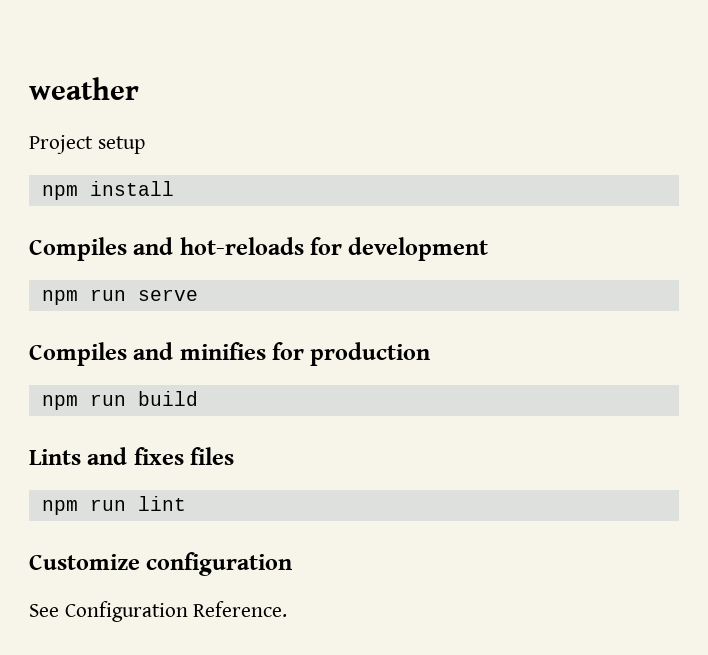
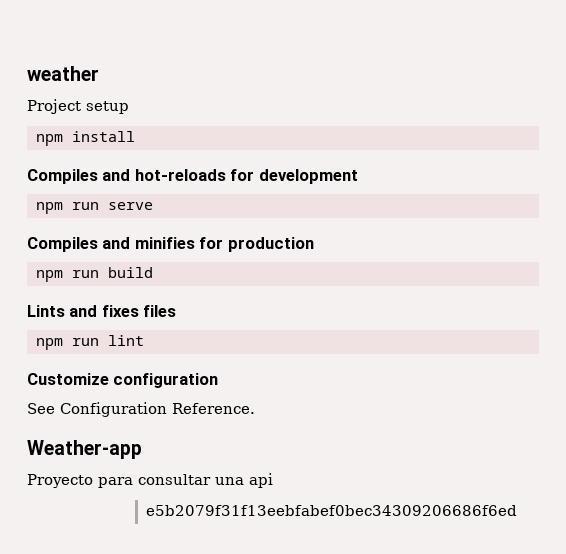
(288, 609) none -> [27,440,142,459] [27,473,273,488] [145,505,517,516] // Weather-app // Proyecto para consultar una api // e5b2079f31f13eebfabef0bec34309206686f6ed

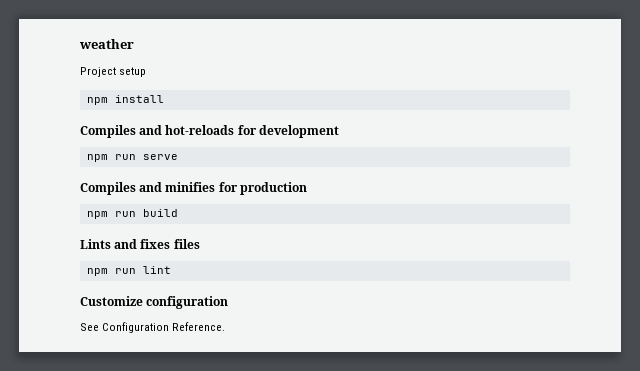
[27,440,142,459] [27,473,273,488] [145,505,517,516] // Weather-app // Proyecto para consultar una api // e5b2079f31f13eebfabef0bec34309206686f6ed -> (226, 326) none

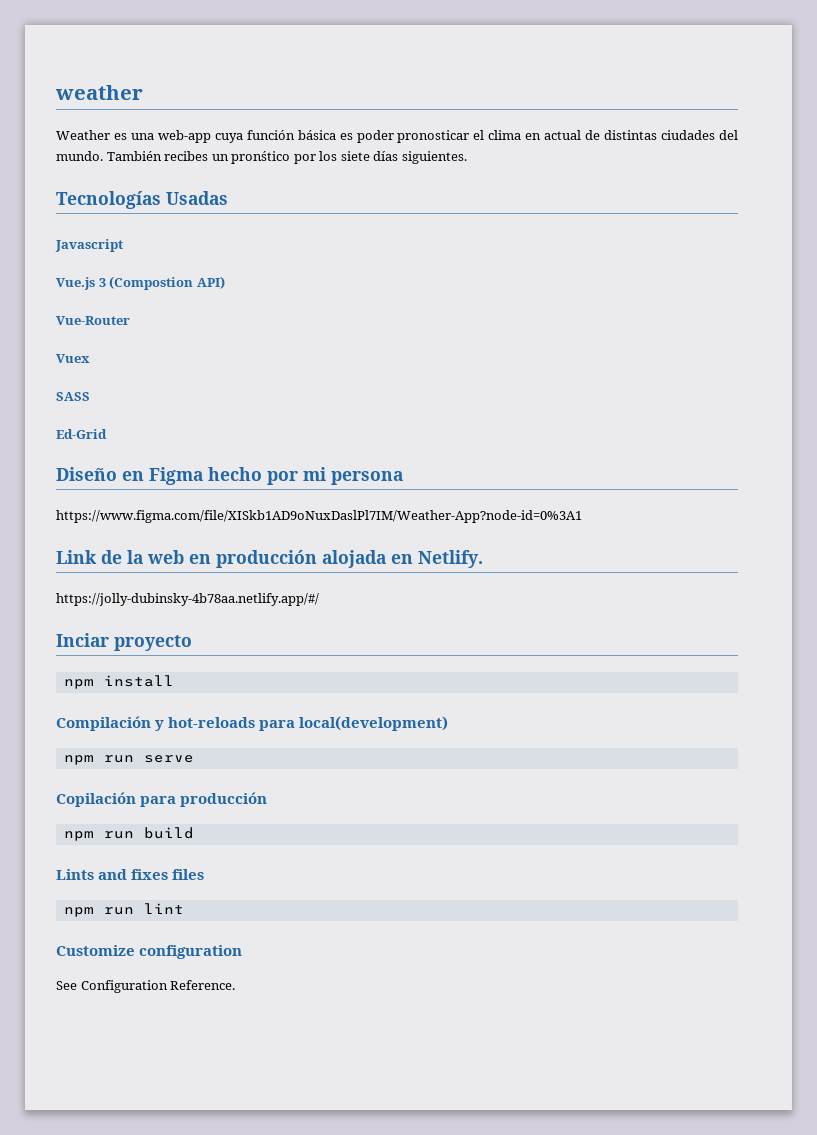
[80,67,147,77] [86,95,164,105] [80,125,339,138] [86,154,178,162] [80,182,307,195] Project setup // npm install // Compiles and hot-reloads for development // npm run serve // Compiles and minifies for production -> [56,130,739,143] [56,151,467,164] [56,191,228,209] [55,239,123,252] [56,276,225,290] [56,316,130,325] [56,354,90,363] [56,392,90,401] [56,429,107,439] [56,467,403,485] [56,510,582,523] [56,550,483,568] [56,593,319,606] [56,633,192,651] [63,675,174,689] [56,716,449,731] [63,755,194,765] [56,792,268,807] Weather es una web-app cuya función básica es poder pronosticar el clima en actual de distintas ciudades del mundo. También recibes un pronśtico por los siete días siguientes. // Tecnologías Usadas // Javascript // Vue.js 3 (Compostion API) // Vue-Router // Vuex // SASS // Ed-Grid // Diseño en Figma hecho por mi persona // https://www.figma.com/file/XISkb1AD9oNuxDaslPl7IM/Weather-App?node-id=0%3A1 // Link de la web en producción alojada en Netlify. // https://jolly-dubinsky-4b78aa.netlify.app/#/ // Inciar proyecto // npm install // Compilación y hot-reloads para local(development) // npm run serve // Copilación para producción

